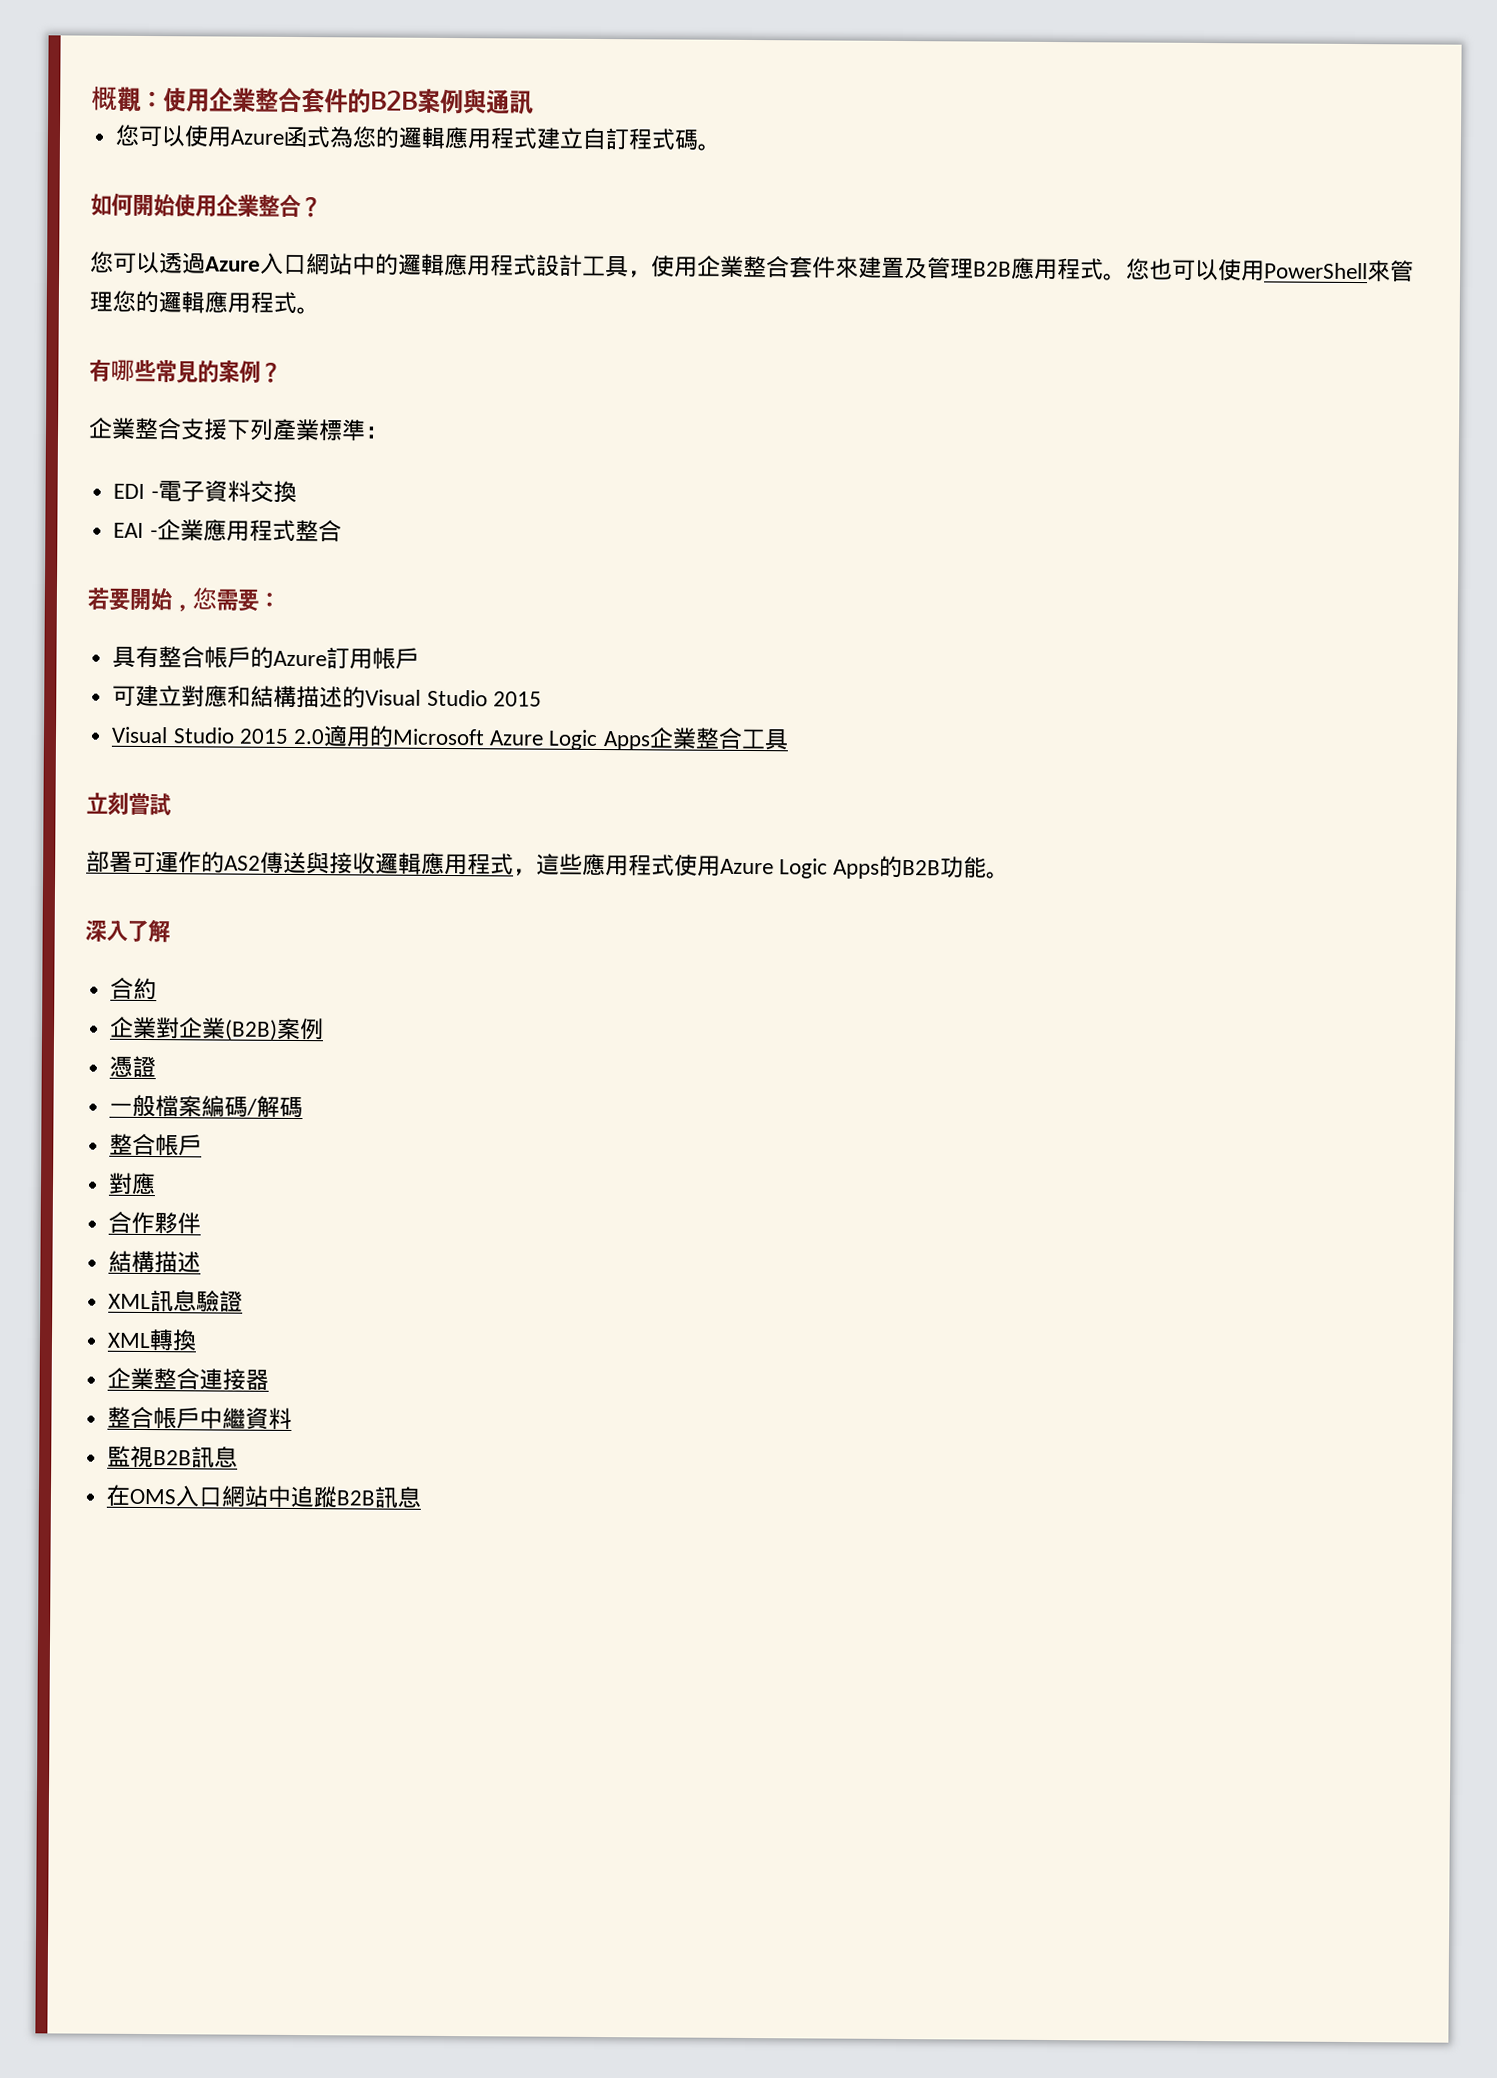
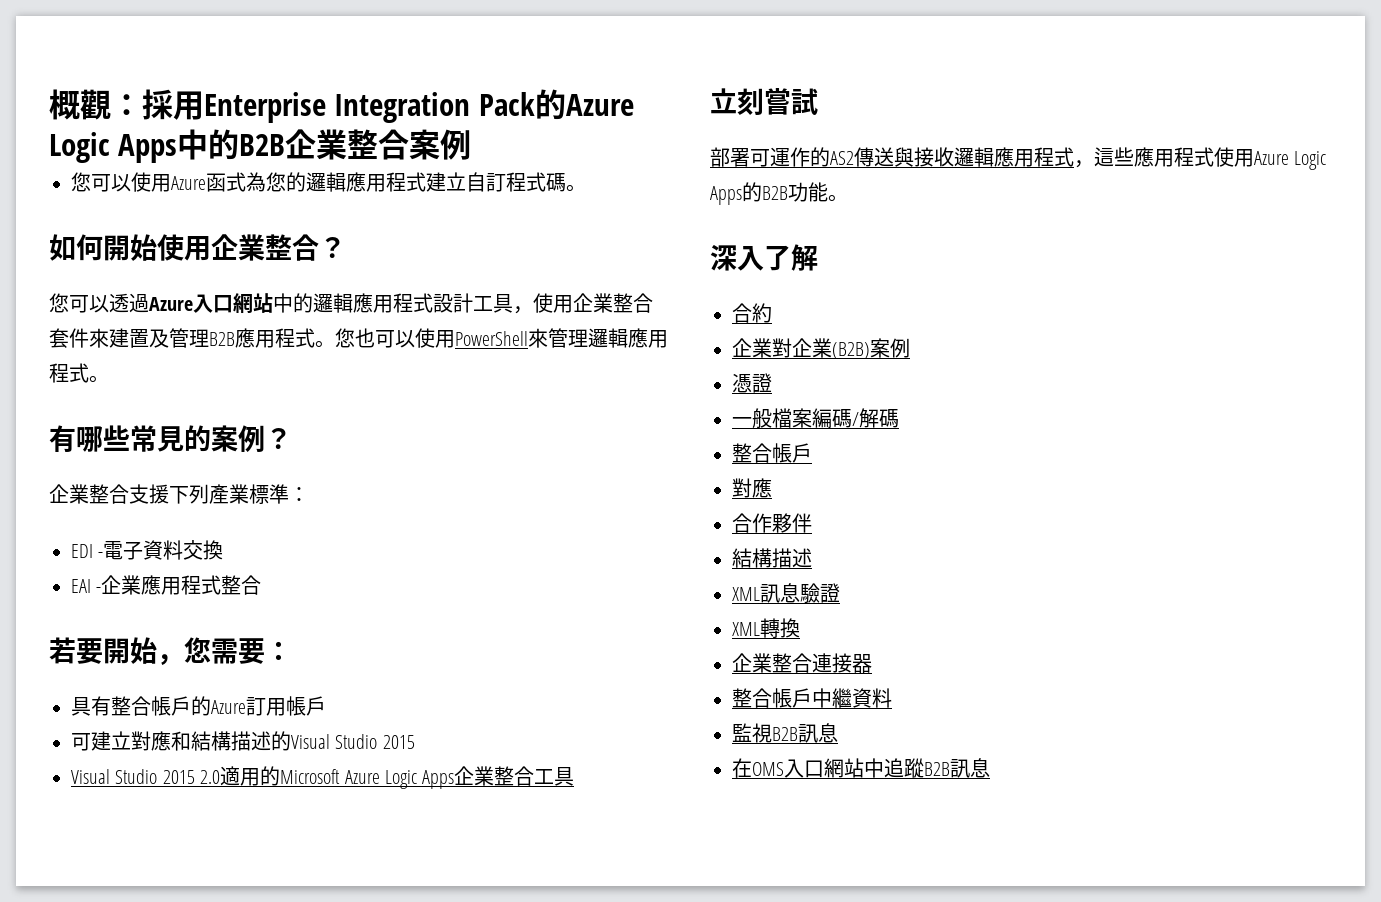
[163,87,534,115] 使用企業整合套件的B2B案例與通訊 -> [142,89,634,123] [49,129,472,163] 採用Enterprise Integration Pack的Azure Logic Apps中的B2B企業整合案例
[112,290,159,314] 您的 -> (588, 338) none

